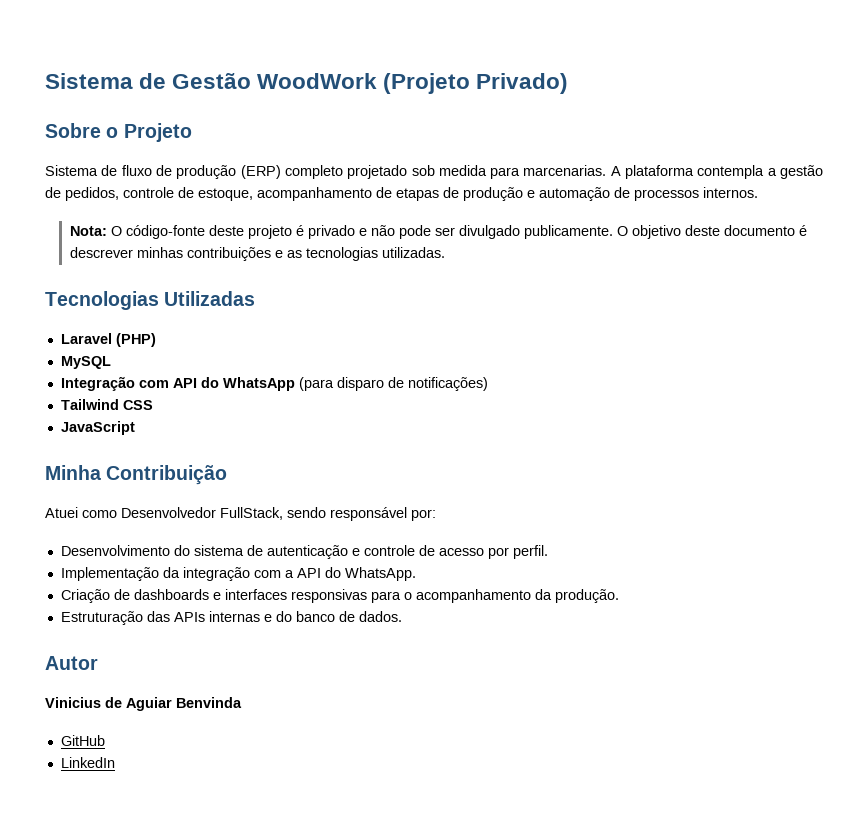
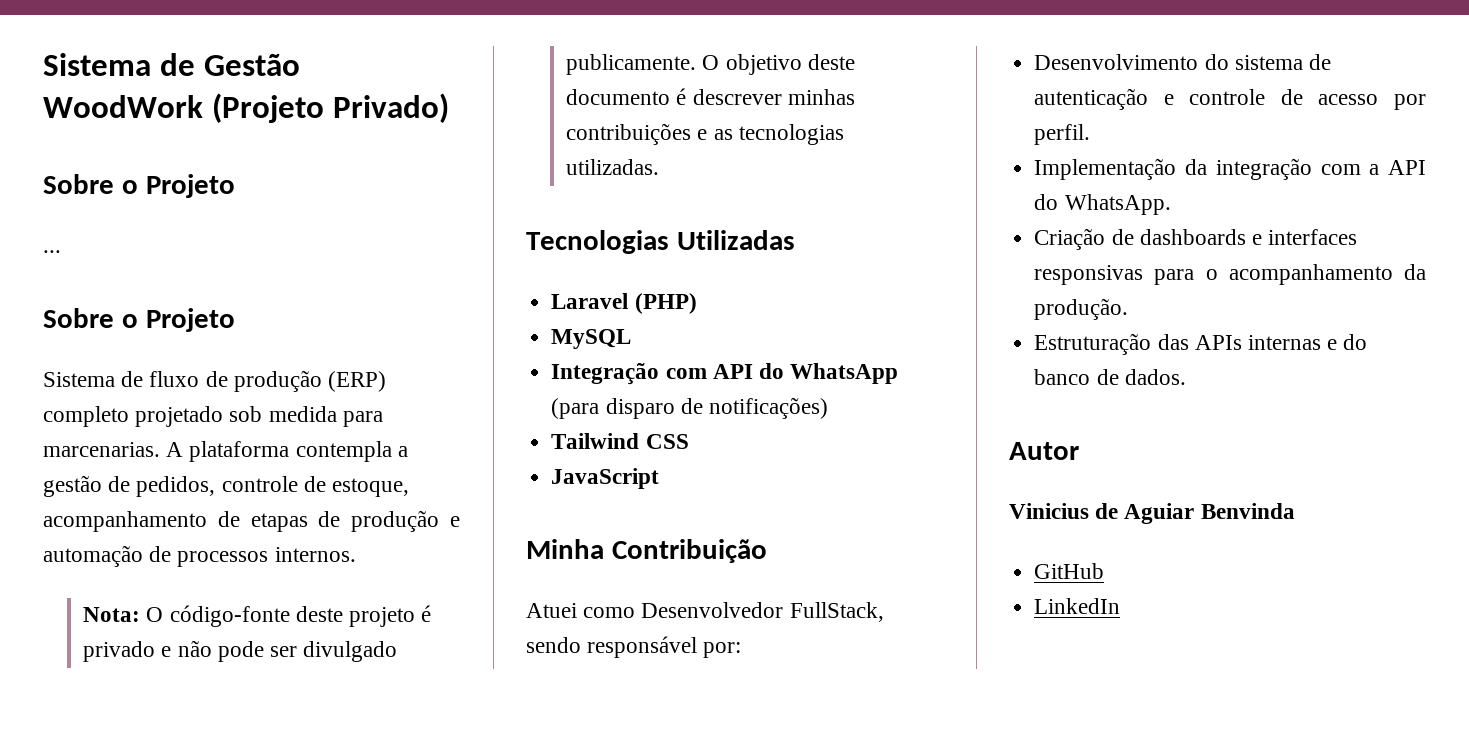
(192, 132) none -> [43,250,61,253] [43,308,235,332] // ... // Sobre o Projeto

